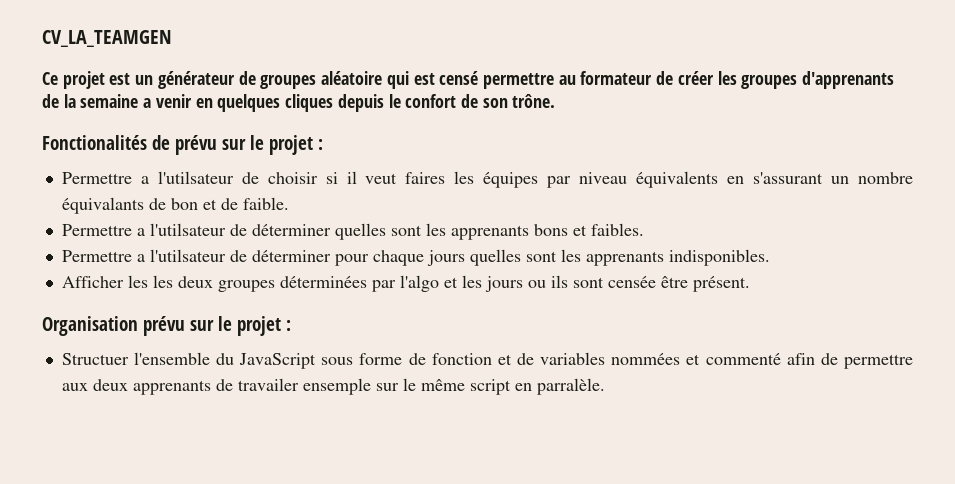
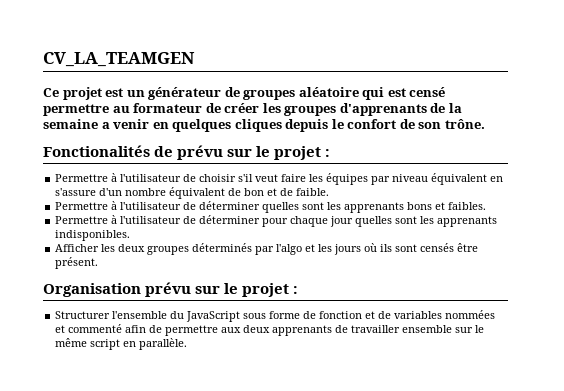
[140,171,914,188] [61,197,144,214] a l'utilsateur de choisir si il veut faires les équipes par niveau équivalents en s'assurant un nombre équivalants -> [111,173,504,185] [55,187,226,199] à l'utilisateur de choisir s'il veut faire les équipes par niveau équivalent en s'assure d'un nombre équivalent
[136,223,226,236] a l'utilsateur -> [111,201,182,210] à l'utilisateur
[136,249,226,262] a l'utilsateur -> [111,215,182,224] à l'utilisateur
[426,250,465,266] jours -> [330,216,354,227] jour
[152,275,173,288] les -> (116, 248) none
[279,276,367,288] déterminées -> [192,243,253,252] déterminés
[527,280,546,288] ou -> [364,243,378,252] où
[607,276,656,288] censée -> [420,243,455,252] censés
[61,353,129,365] Structuer -> [55,311,111,319] Structurer
[237,378,371,395] travailer ensemple -> [351,325,453,333] travailler ensemble
[536,378,605,395] parralèle. -> [139,338,188,350] parallèle.

